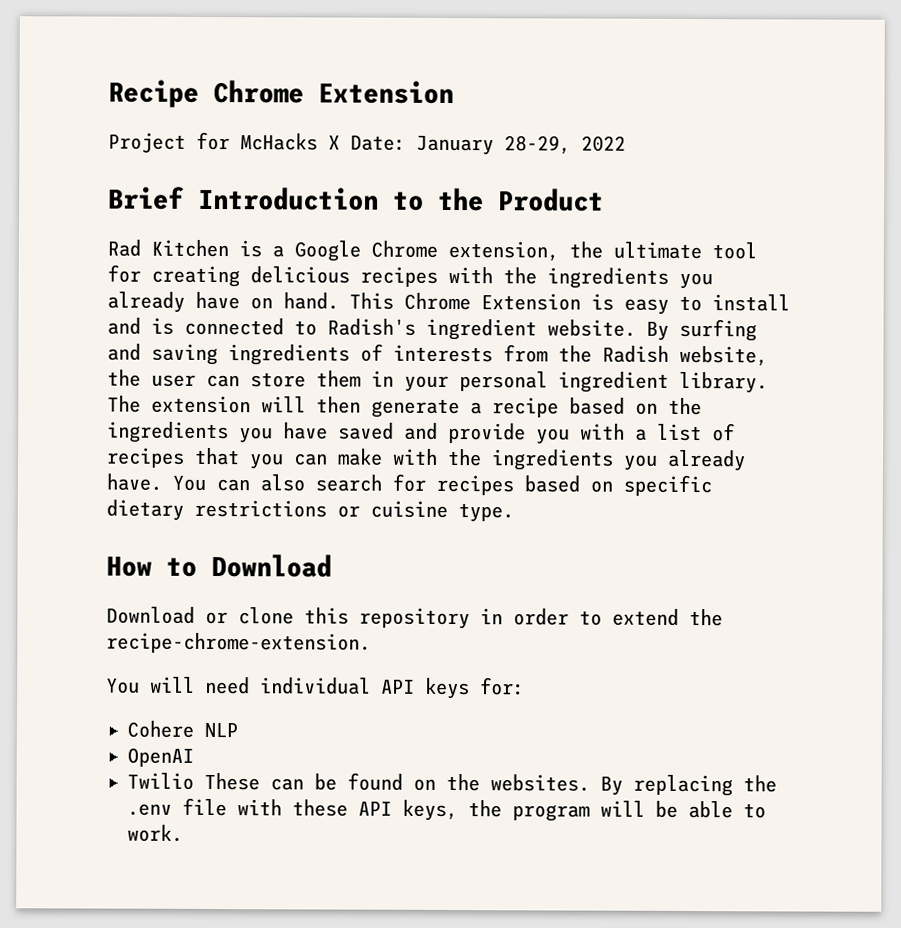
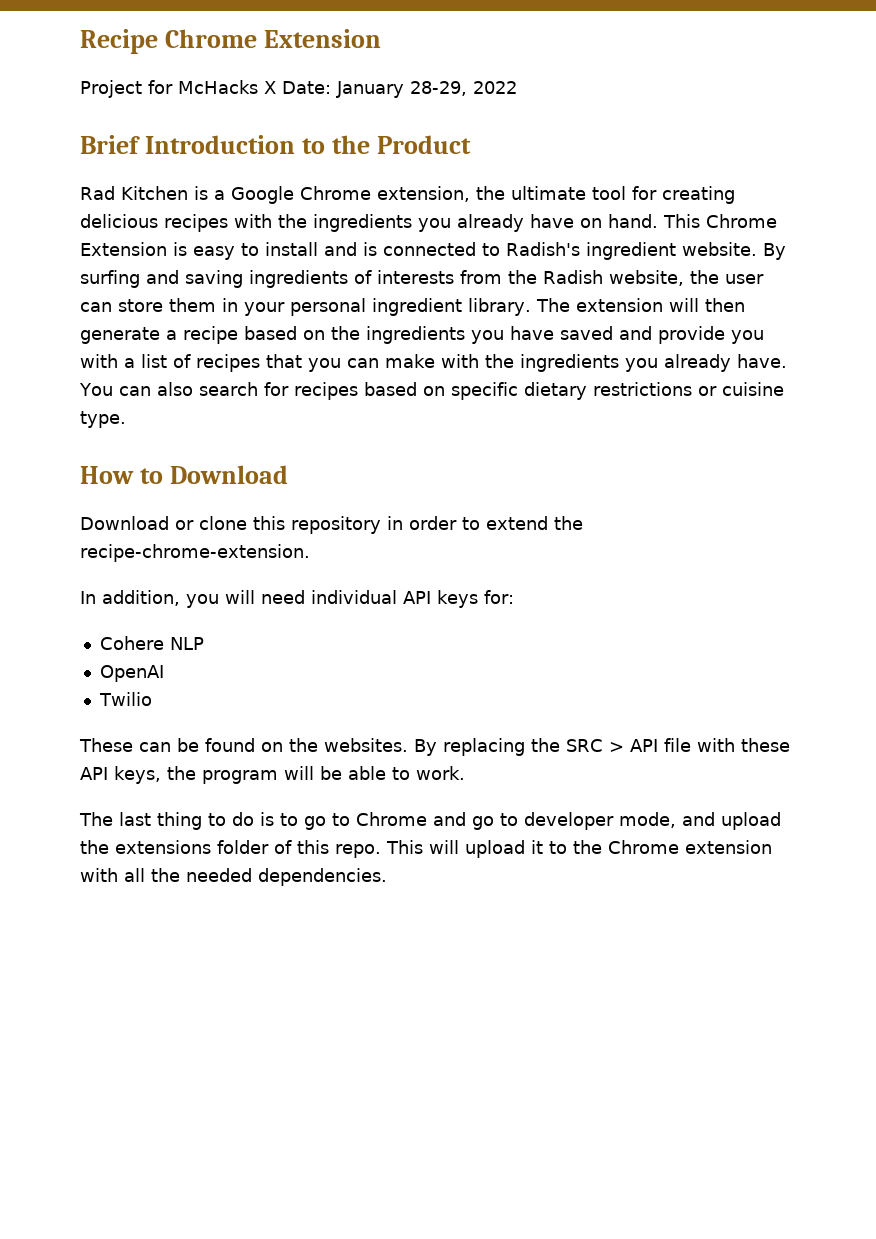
[106,678,140,694] You -> [80,590,219,608] In addition, you
(194, 781) none -> (152, 699) //
[127,803,172,816] .env -> [566,739,658,752] SRC > API
(183, 833) none -> [79,812,781,830] [80,840,772,858] [80,868,387,886] // The last thing to do is to go to Chrome and go to developer mode, and upload the extensions folder of this repo. This will upload it to the Chrome extension with all the needed dependencies.

